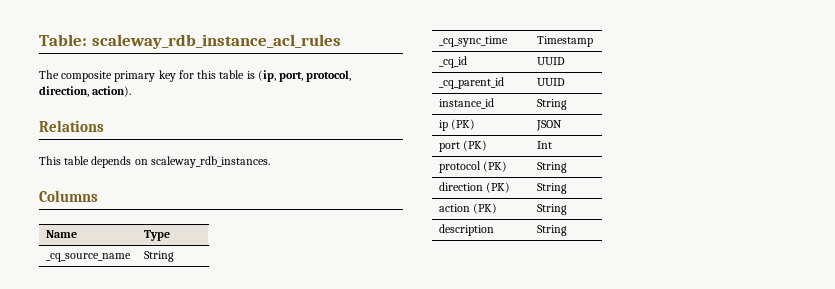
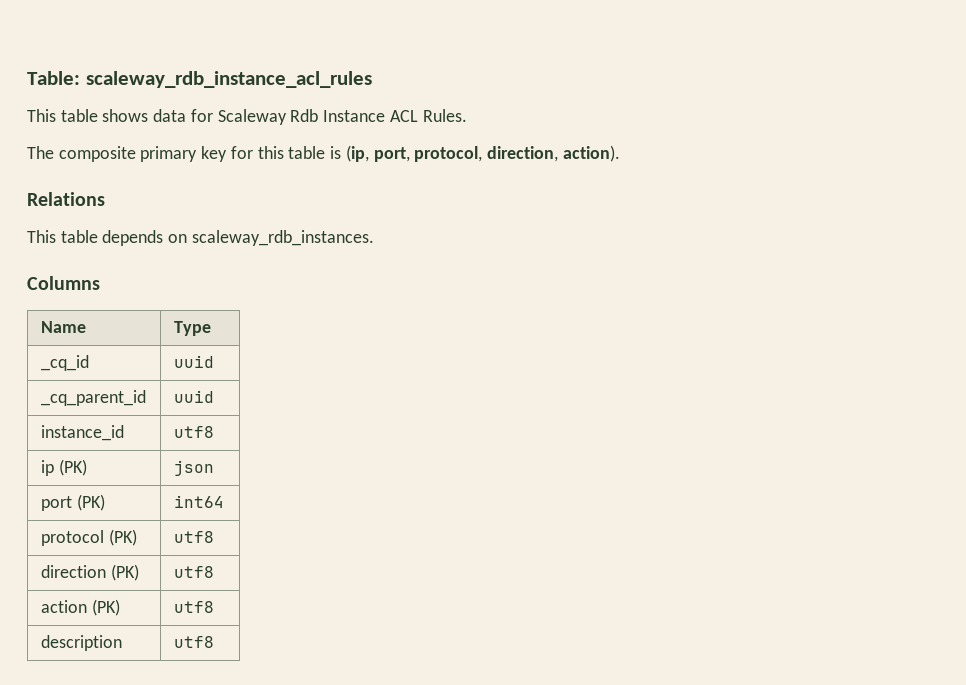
(341, 41) none -> [27,109,467,125] // This table shows data for Scaleway Rdb Instance ACL Rules.
[45,253,131,262] [143,251,174,262] [438,36,508,47] [536,36,593,47] // _cq_source_name | String // _cq_sync_time | Timestamp -> (211, 328) none
[536,57,565,65] UUID -> [173,355,214,368] uuid
[536,78,565,86] UUID -> [173,390,214,403] uuid
[536,99,567,110] String -> [173,426,214,438] utf8
[535,120,562,131] JSON -> [173,460,214,476] json
[536,141,552,149] Int -> [173,495,224,508] int64
[536,162,567,173] String -> [173,531,214,543] utf8
[536,183,567,194] String -> [173,566,214,578] utf8
[536,204,567,215] String -> [173,601,214,613] utf8
[536,225,567,236] String -> [173,636,214,648] utf8

